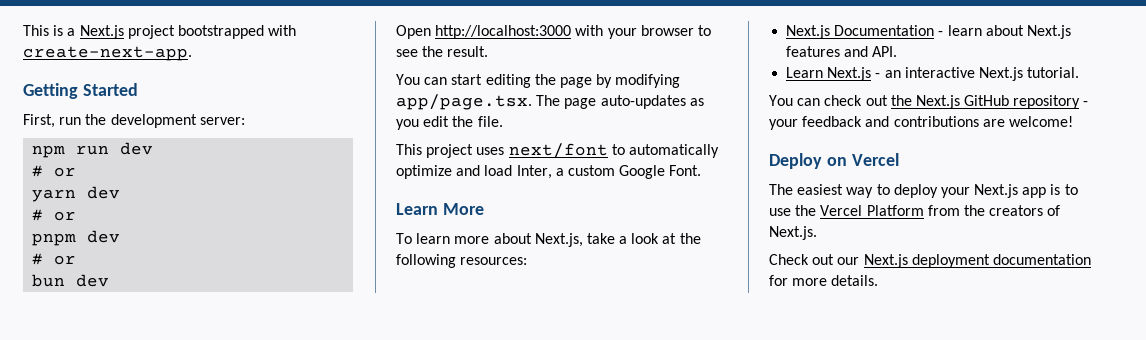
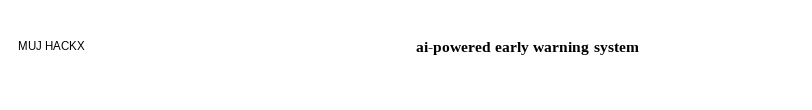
[23,25,297,39] [23,46,192,61] [23,83,138,99] [23,114,245,128] [32,142,154,158] [32,165,77,177] [32,186,121,202] [32,209,77,221] [32,230,121,246] [32,253,77,265] [32,274,110,287] [396,25,711,39] [396,46,489,57] [396,74,681,88] [396,94,704,110] [396,116,503,130] [396,143,719,159] [396,165,702,179] [396,203,484,215] [396,233,701,247] [396,254,528,268] [786,25,1071,39] [786,46,898,57] [786,67,1080,81] [769,95,1089,109] [769,116,1073,130] [769,153,899,169] [769,184,1078,198] [769,205,1061,216] [769,226,817,240] [769,254,1091,268] [769,275,879,286] This is a Next.js project bootstrapped with create-next-app. // Getting Started // First, run the development server: // npm run dev // # or // yarn dev // # or // pnpm dev // # or // bun dev // Open http://localhost:3000 with your browser to see the result. // You can start editing the page by modifying app/page.tsx. The page auto-updates as you edit the file. // This project uses next/font to automatically optimize and load Inter, a custom Google Font. // Learn More // To learn more about Next.js, take a look at the following resources: // Next.js Documentation - learn about Next.js features and API. // Learn Next.js - an interactive Next.js tutorial. // You can check out the Next.js GitHub repository - your feedback and contributions are welcome! // Deploy on Vercel // The easiest way to deploy your Next.js app is to use the Vercel Platform from the creators of Next.js. // Check out our Next.js deployment documentation for more details. -> [18,41,86,50] [416,42,639,55] MUJ HACKX // ai-powered early warning system

